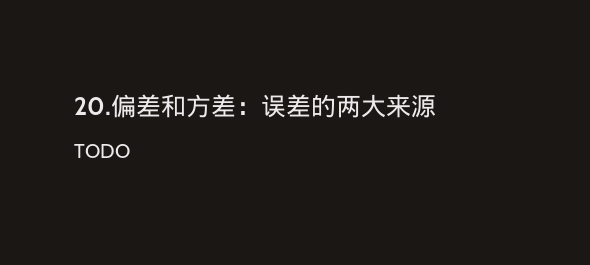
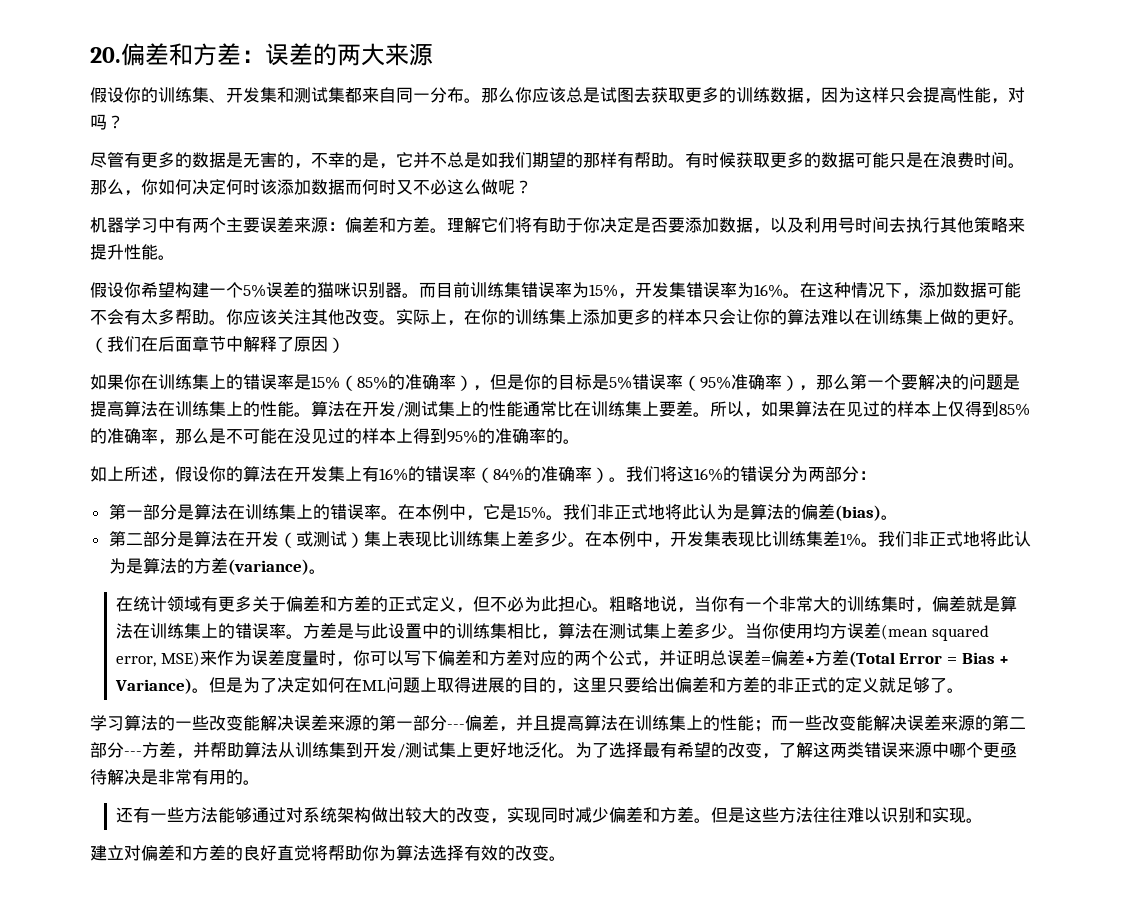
[74,144,130,158] TODO -> [90,87,1025,104] [90,114,124,130] [90,152,1025,169] [90,179,532,196] [90,217,1025,234] [90,244,175,260] [90,282,1021,299] [90,309,1025,326] [90,336,345,353] [90,374,1020,391] [90,401,1030,418] [90,428,580,445] [90,466,876,483] [108,504,898,521] [108,531,1031,548] [108,558,326,575] [116,596,1018,613] [116,623,989,641] [116,650,1010,667] [115,677,965,694] [90,715,1026,732] [90,742,1017,759] [90,769,260,785] [116,807,984,824] [90,845,566,861] 假设你的训练集、开发集和测试集都来自同一分布。那么你应该总是试图去获取更多的训练数据，因为这样只会提高性能，对吗？ // 尽管有更多的数据是无害的，不幸的是，它并不总是如我们期望的那样有帮助。有时候获取更多的数据可能只是在浪费时间。那么，你如何决定何时该添加数据而何时又不必这么做呢？ // 机器学习中有两个主要误差来源：偏差和方差。理解它们将有助于你决定是否要添加数据，以及利用号时间去执行其他策略来提升性能。 // 假设你希望构建一个5%误差的猫咪识别器。而目前训练集错误率为15%，开发集错误率为16%。在这种情况下，添加数据可能不会有太多帮助。你应该关注其他改变。实际上，在你的训练集上添加更多的样本只会让你的算法难以在训练集上做的更好。（我们在后面章节中解释了原因） // 如果你在训练集上的错误率是15%（85%的准确率），但是你的目标是5%错误率（95%准确率），那么第一个要解决的问题是提高算法在训练集上的性能。算法在开发/测试集上的性能通常比在训练集上要差。所以，如果算法在见过的样本上仅得到85%的准确率，那么是不可能在没见过的样本上得到95%的准确率的。 // 如上所述，假设你的算法在开发集上有16%的错误率（84%的准确率）。我们将这16%的错误分为两部分： // 第一部分是算法在训练集上的错误率。在本例中，它是15%。我们非正式地将此认为是算法的偏差(bias)。 // 第二部分是算法在开发（或测试）集上表现比训练集上差多少。在本例中，开发集表现比训练集差1%。我们非正式地将此认为是算法的方差(variance)。 // 在统计领域有更多关于偏差和方差的正式定义，但不必为此担心。粗略地说，当你有一个非常大的训练集时，偏差就是算法在训练集上的错误率。方差是与此设置中的训练集相比，算法在测试集上差多少。当你使用均方误差(mean squared error, MSE)来作为误差度量时，你可以写下偏差和方差对应的两个公式，并证明总误差=偏差+方差(Total Error = Bias + Variance)。但是为了决定如何在ML问题上取得进展的目的，这里只要给出偏差和方差的非正式的定义就足够了。 // 学习算法的一些改变能解决误差来源的第一部分---偏差，并且提高算法在训练集上的性能；而一些改变能解决误差来源的第二部分---方差，并帮助算法从训练集到开发/测试集上更好地泛化。为了选择最有希望的改变，了解这两类错误来源中哪个更亟待解决是非常有用的。 // 还有一些方法能够通过对系统架构做出较大的改变，实现同时减少偏差和方差。但是这些方法往往难以识别和实现。 // 建立对偏差和方差的良好直觉将帮助你为算法选择有效的改变。

